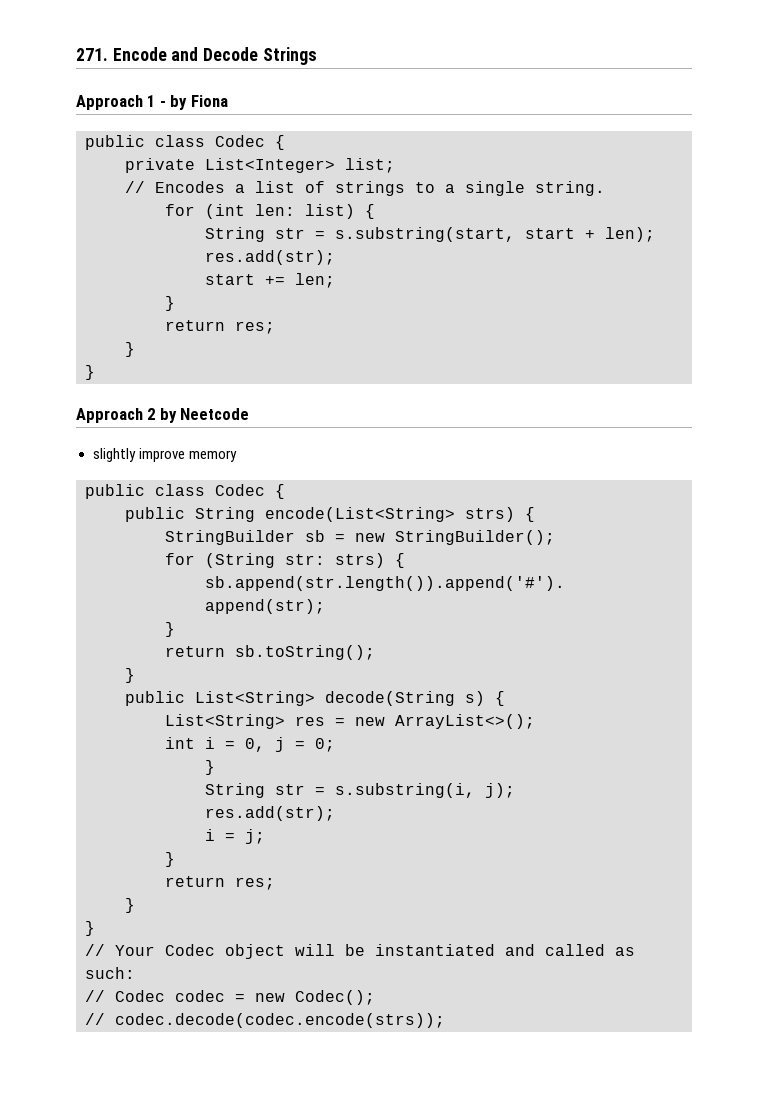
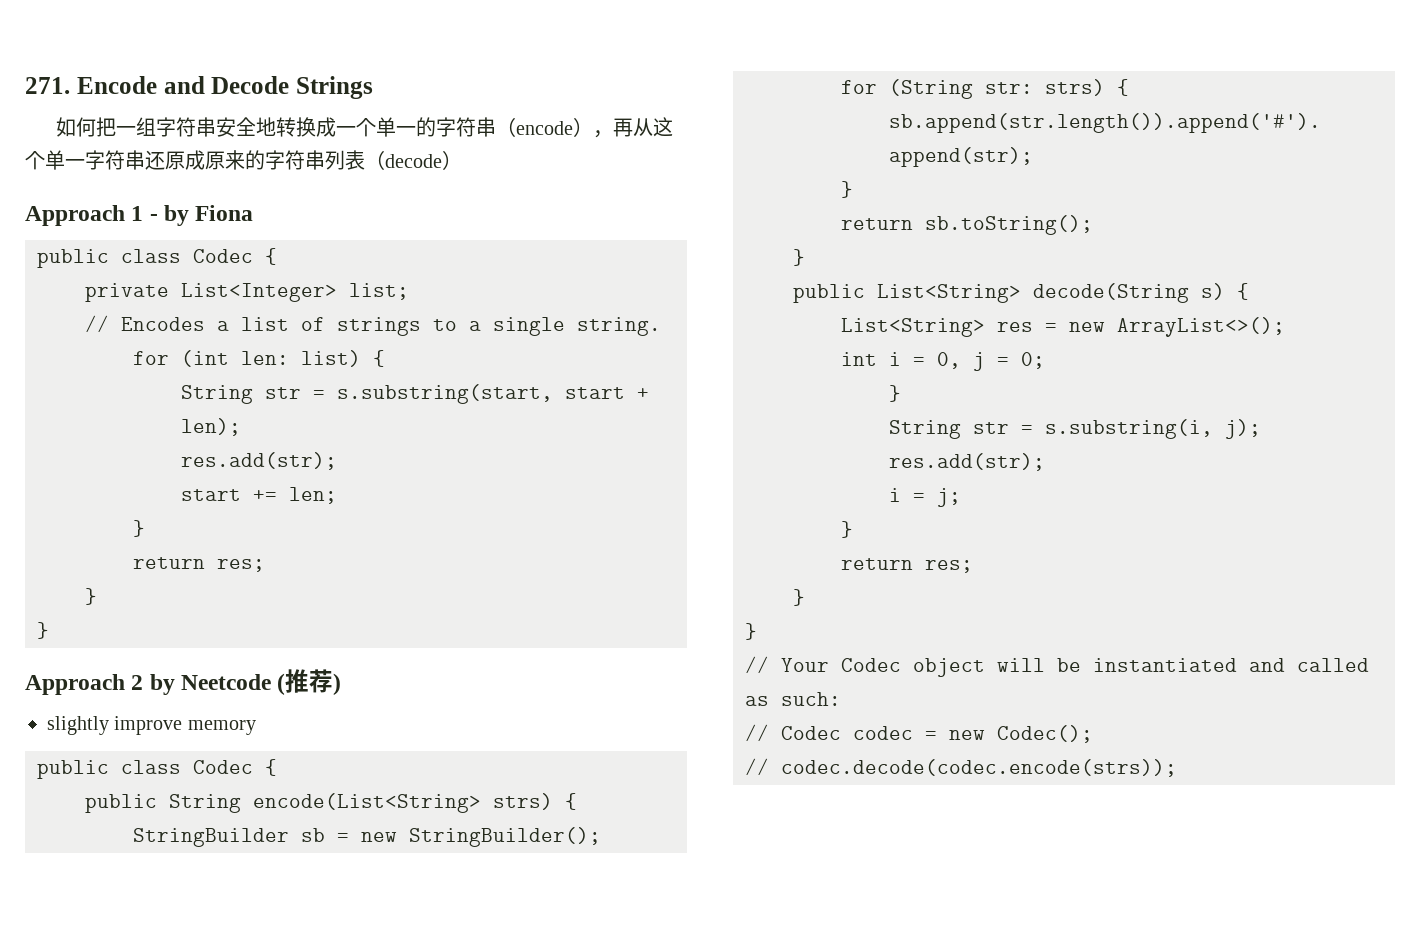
(317, 56) none -> [56,117,674,138] [25,150,462,170] // 如何把一组字符串安全地转换成一个单一的字符串（encode），再从这个单一字符串还原成原来的字符串列表（decode）
(250, 414) none -> [277,669,342,695] (推荐)

